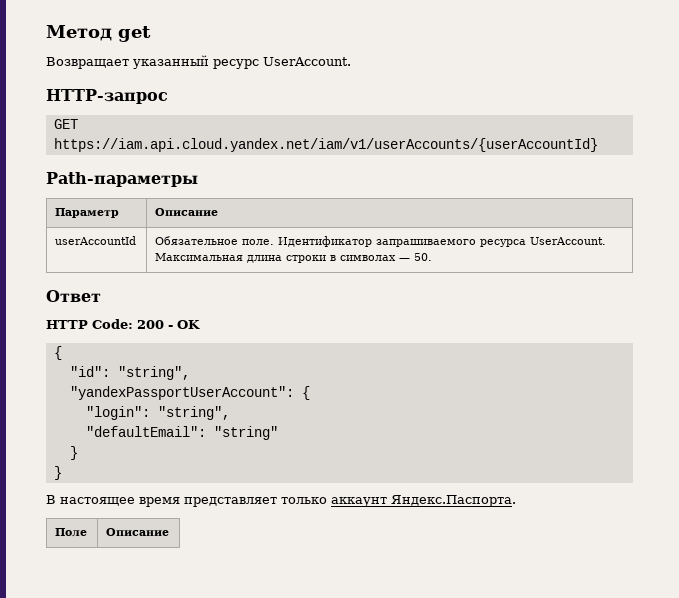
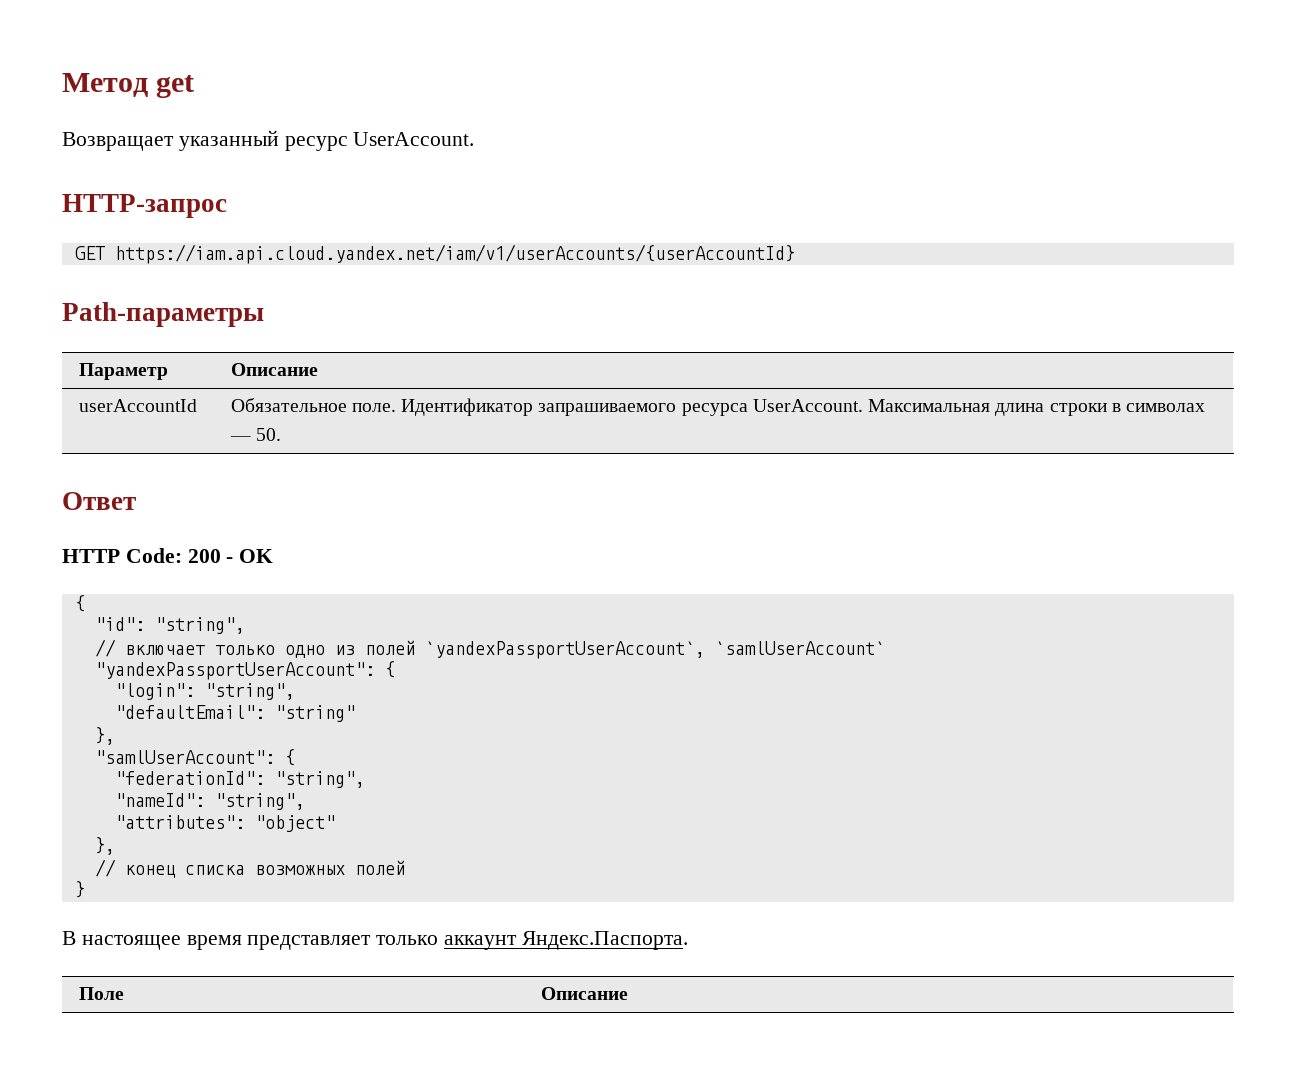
(190, 373) none -> [94,639,885,659] // // включает только одно из полей `yandexPassportUserAccount`, `samlUserAccount`
[69,446,78,460] } -> [94,727,115,745] [94,749,295,766] [114,771,365,788] [114,793,305,810] [114,815,335,832] [94,837,115,855] [94,859,405,878] }, // "samlUserAccount": { // "federationId": "string", // "nameId": "string", // "attributes": "object" // }, // // конец списка возможных полей

